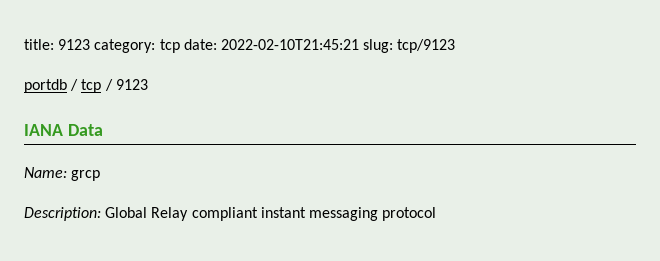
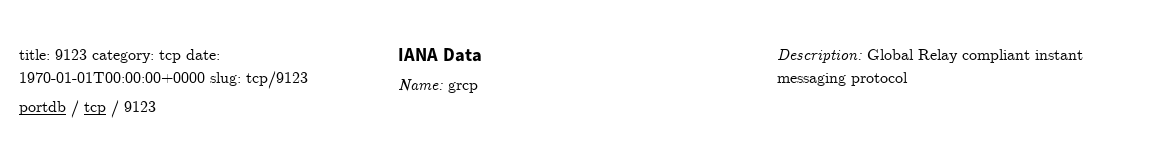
[220,39,359,50] 2022-02-10T21:45:21 -> [19,72,205,83] 1970-01-01T00:00:00+0000

